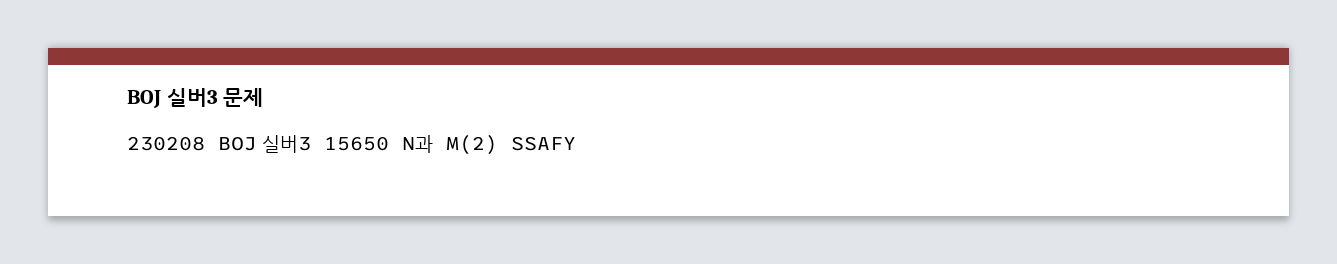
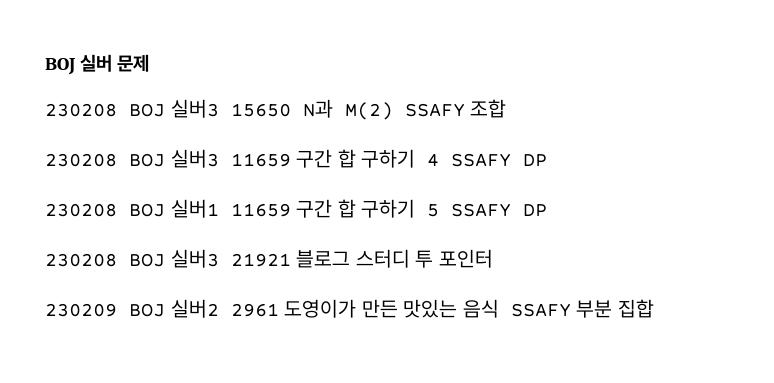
[127,88,218,108] BOJ 실버3 -> [45,54,113,75] BOJ 실버
(576, 143) none -> [470,99,507,118] [45,149,548,168] [45,199,548,218] [45,249,493,268] [45,299,654,318] 조합 // 230208 BOJ 실버3 11659 구간 합 구하기 4 SSAFY DP // 230208 BOJ 실버1 11659 구간 합 구하기 5 SSAFY DP // 230208 BOJ 실버3 21921 블로그 스터디 투 포인터 // 230209 BOJ 실버2 2961 도영이가 만든 맛있는 음식 SSAFY 부분 집합

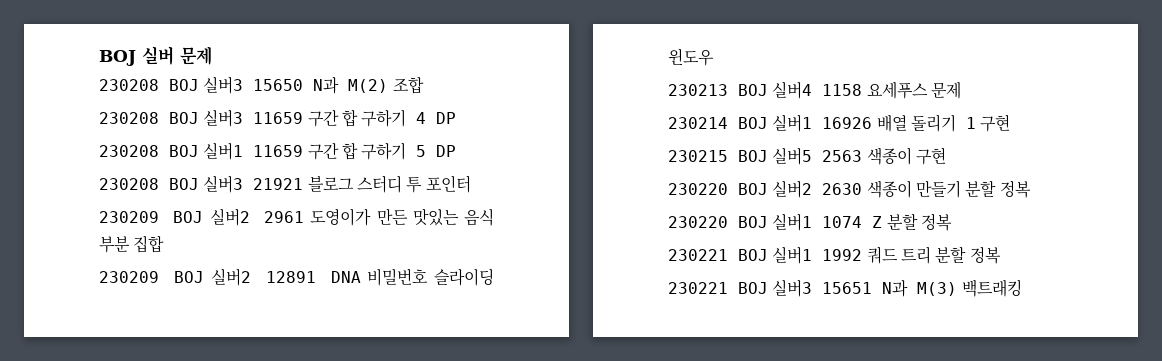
[404,103,465,117] SSAFY -> (389, 86) none
[451,153,512,167] SSAFY -> (427, 118) none
[451,203,512,217] SSAFY -> (427, 151) none
[510,303,571,317] SSAFY -> (494, 217) none
(654, 308) none -> [99,268,495,286] [668,48,714,66] [668,81,961,99] [668,114,1011,132] [668,147,946,165] [668,180,1031,198] [668,213,952,231] [668,246,1001,264] [668,279,1022,297] // 230209 BOJ 실버2 12891 DNA 비밀번호 슬라이딩 윈도우 // 230213 BOJ 실버4 1158 요세푸스 문제 // 230214 BOJ 실버1 16926 배열 돌리기 1 구현 // 230215 BOJ 실버5 2563 색종이 구현 // 230220 BOJ 실버2 2630 색종이 만들기 분할 정복 // 230220 BOJ 실버1 1074 Z 분할 정복 // 230221 BOJ 실버1 1992 쿼드 트리 분할 정복 // 230221 BOJ 실버3 15651 N과 M(3) 백트래킹

